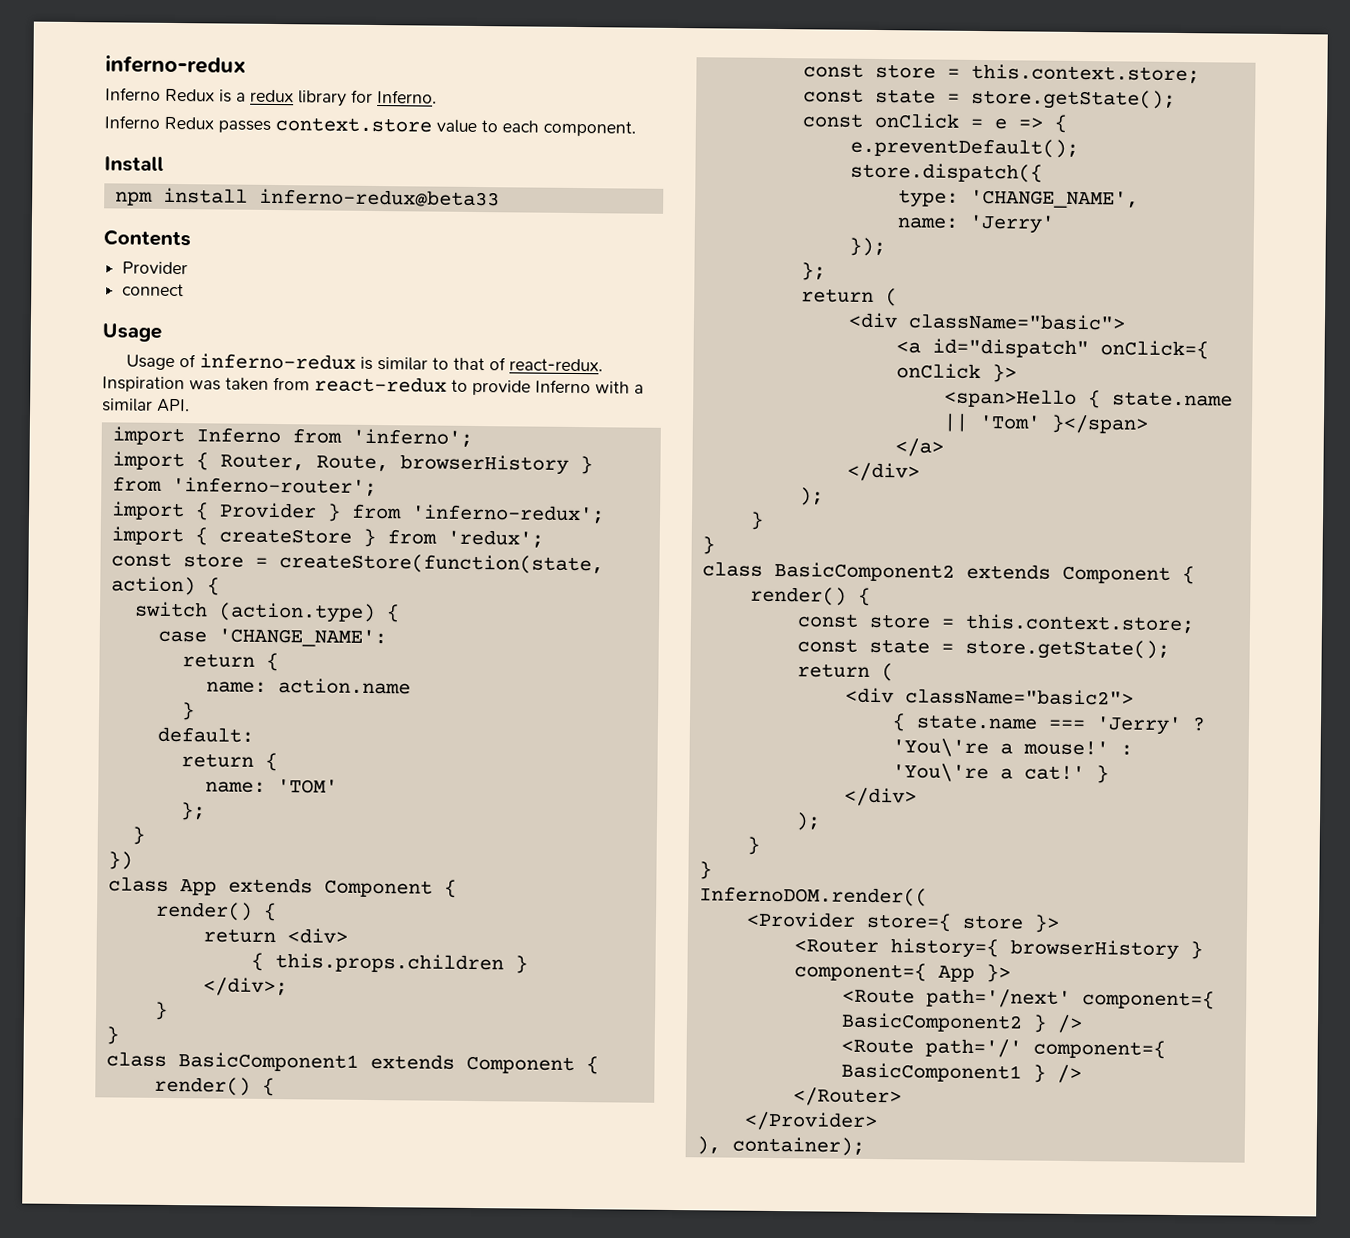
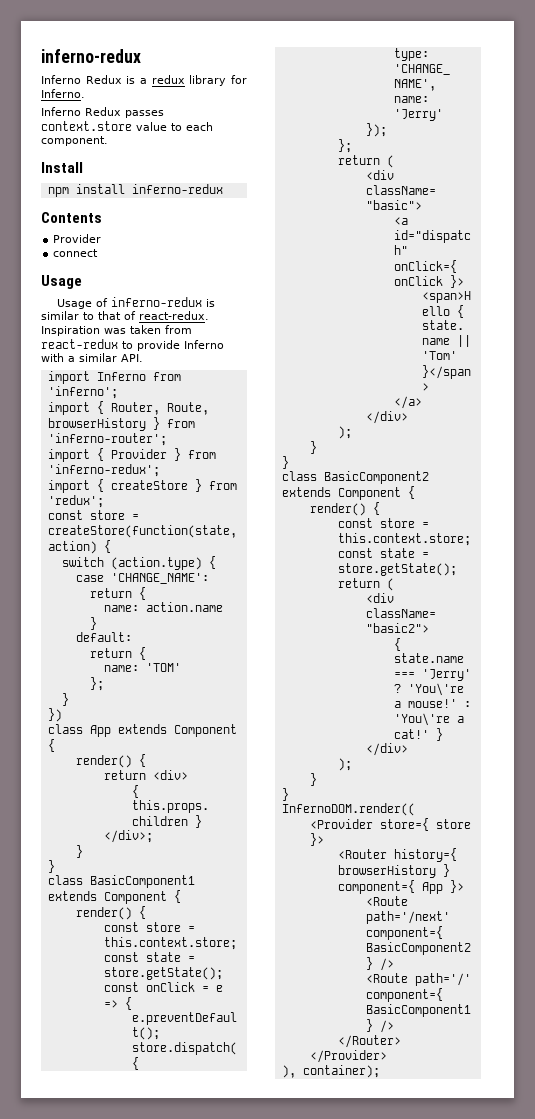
[258,188,500,208] inferno-redux@beta33 -> [131,184,223,194] inferno-redux

